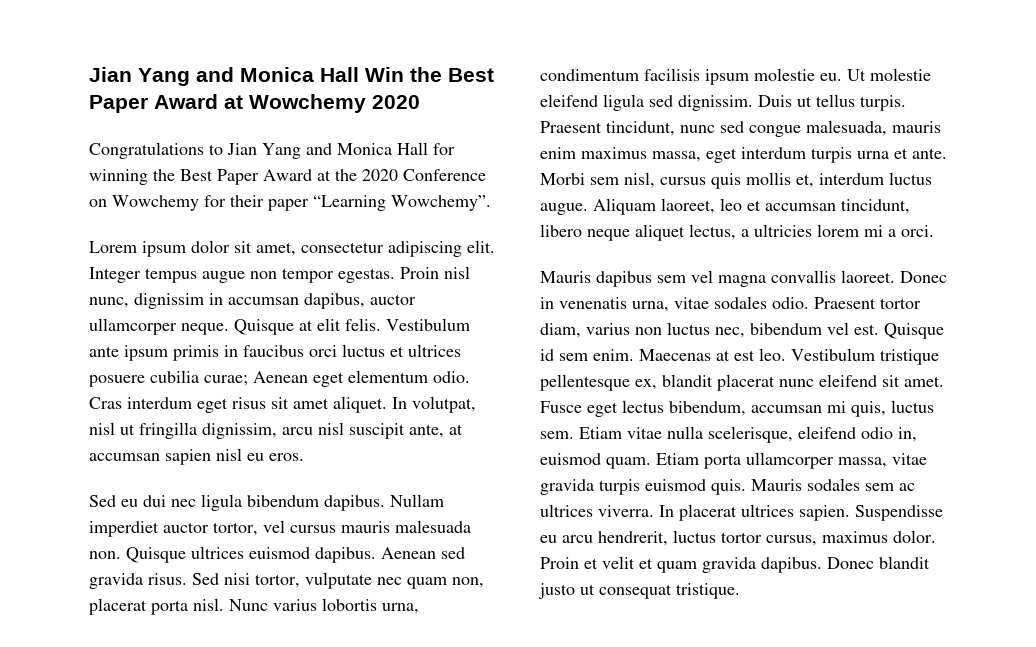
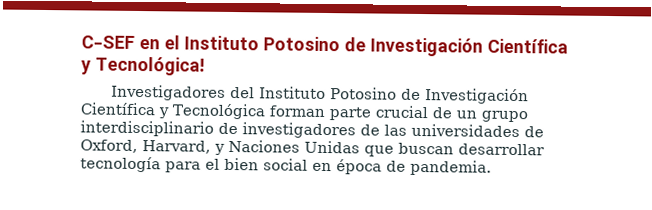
[89,67,494,86] [89,94,420,113] [89,142,455,159] [89,169,486,185] [89,195,491,211] [89,240,495,257] [89,266,470,283] [89,293,416,309] [89,318,470,335] [89,344,461,361] [89,370,470,387] [89,396,476,413] [89,422,463,439] [89,448,304,465] [89,494,444,511] [89,520,471,537] [89,546,465,563] [89,572,484,589] [89,598,419,615] [540,68,931,85] [540,94,906,111] [540,120,941,137] [540,147,947,163] [540,172,932,189] [540,198,910,215] [540,224,934,241] [540,270,947,287] [540,296,921,312] [540,322,944,339] [540,348,939,365] [540,374,944,391] [540,400,934,417] [540,426,917,443] [540,452,927,469] [540,478,915,495] [540,504,943,521] [540,530,936,546] [540,556,930,573] [538,583,740,599] Jian Yang and Monica Hall Win the Best Paper Award at Wowchemy 2020 // Congratulations to Jian Yang and Monica Hall for winning the Best Paper Award at the 2020 Conference on Wowchemy for their paper “Learning Wowchemy”. // Lorem ipsum dolor sit amet, consectetur adipiscing elit. Integer tempus augue non tempor egestas. Proin nisl nunc, dignissim in accumsan dapibus, auctor ullamcorper neque. Quisque at elit felis. Vestibulum ante ipsum primis in faucibus orci luctus et ultrices posuere cubilia curae; Aenean eget elementum odio. Cras interdum eget risus sit amet aliquet. In volutpat, nisl ut fringilla dignissim, arcu nisl suscipit ante, at accumsan sapien nisl eu eros. // Sed eu dui nec ligula bibendum dapibus. Nullam imperdiet auctor tortor, vel cursus mauris malesuada non. Quisque ultrices euismod dapibus. Aenean sed gravida risus. Sed nisi tortor, vulputate nec quam non, placerat porta nisl. Nunc varius lobortis urna, condimentum facilisis ipsum molestie eu. Ut molestie eleifend ligula sed dignissim. Duis ut tellus turpis. Praesent tincidunt, nunc sed congue malesuada, mauris enim maximus massa, eget interdum turpis urna et ante. Morbi sem nisl, cursus quis mollis et, interdum luctus augue. Aliquam laoreet, leo et accumsan tincidunt, libero neque aliquet lectus, a ultricies lorem mi a orci. // Mauris dapibus sem vel magna convallis laoreet. Donec in venenatis urna, vitae sodales odio. Praesent tortor diam, varius non luctus nec, bibendum vel est. Quisque id sem enim. Maecenas at est leo. Vestibulum tristique pellentesque ex, blandit placerat nunc eleifend sit amet. Fusce eget lectus bibendum, accumsan mi quis, luctus sem. Etiam vitae nulla scelerisque, eleifend odio in, euismod quam. Etiam porta ullamcorper massa, vitae gravida turpis euismod quis. Mauris sodales sem ac ultrices viverra. In placerat ultrices sapien. Suspendisse eu arcu hendrerit, luctus tortor cursus, maximus dolor. Proin et velit et quam gravida dapibus. Donec blandit justo ut consequat tristique. -> [81,35,568,57] [80,56,205,76] [110,84,529,105] [80,102,528,123] [80,120,544,139] [80,139,545,157] [80,156,492,176] C-SEF en el Instituto Potosino de Investigación Científica y Tecnológica! // Investigadores del Instituto Potosino de Investigación Científica y Tecnológica forman parte crucial de un grupo interdisciplinario de investigadores de las universidades de Oxford, Harvard, y Naciones Unidas que buscan desarrollar tecnología para el bien social en época de pandemia.

